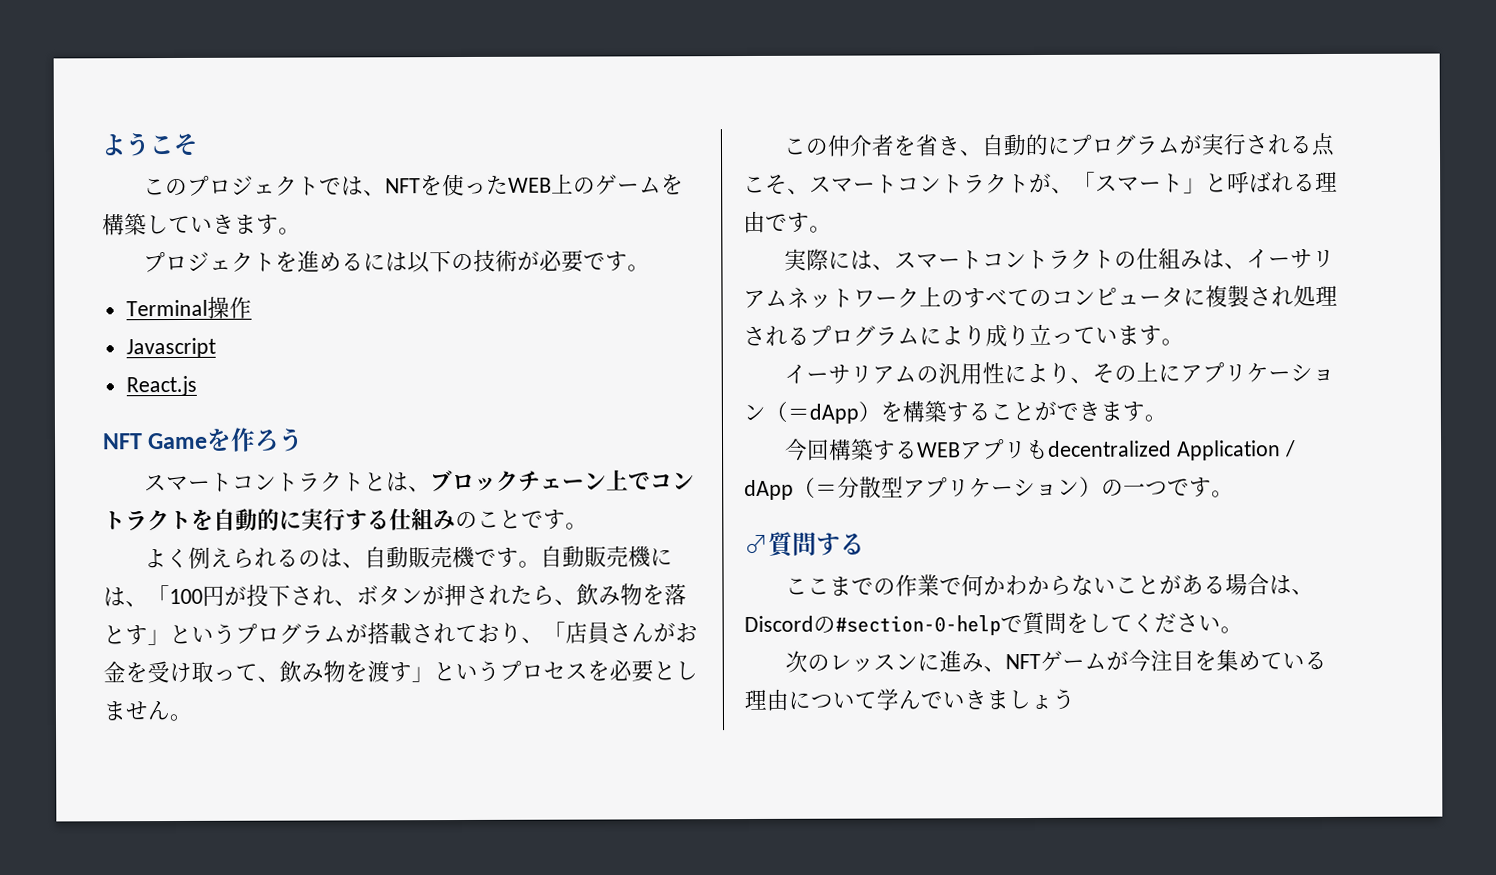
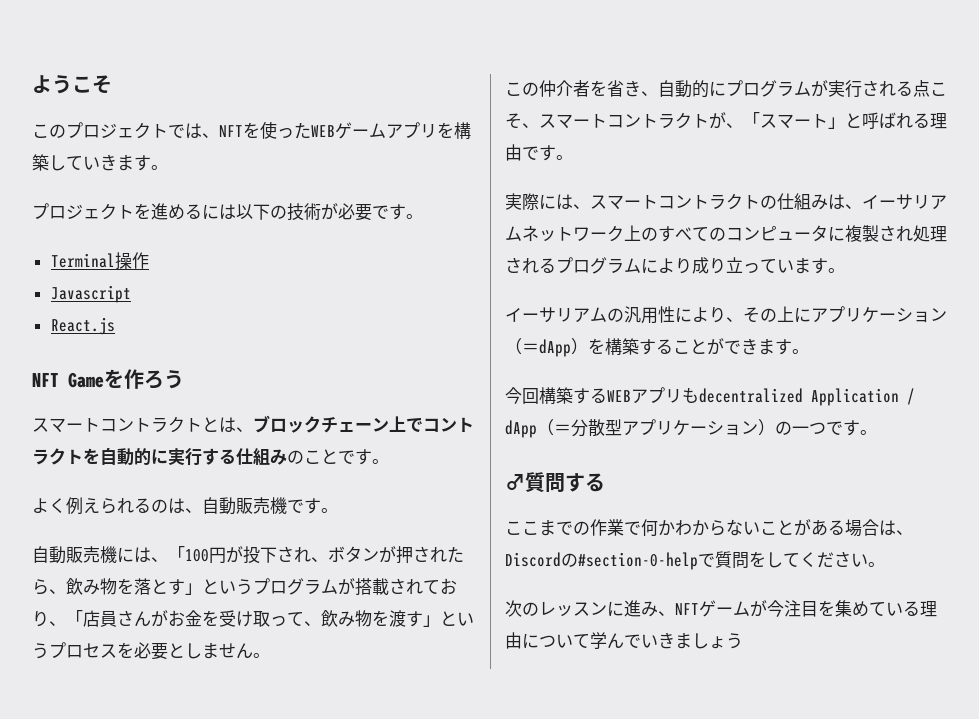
[551,173,663,195] 上のゲーム -> [335,122,437,139] ゲームアプリ
(542, 564) none -> (338, 510) //

